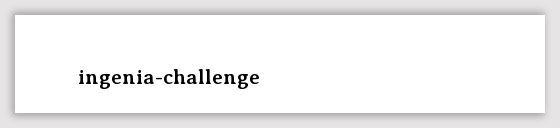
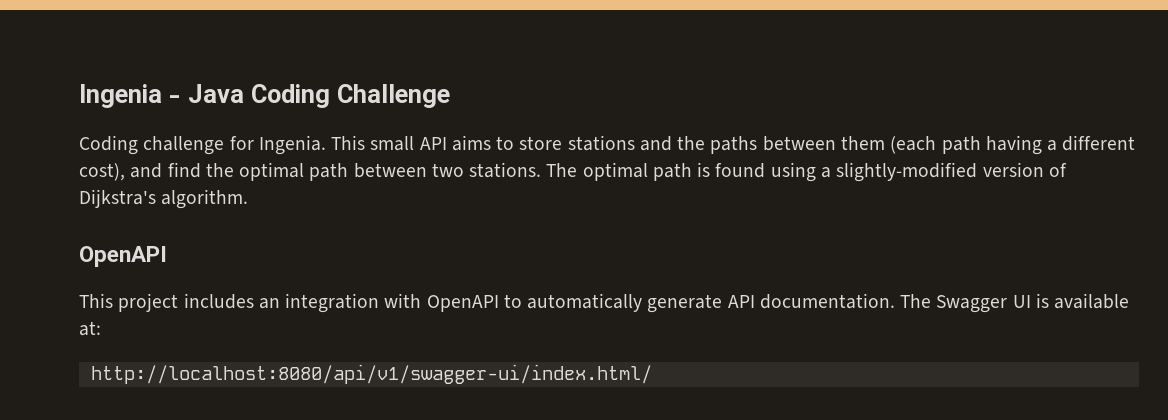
[78,69,260,89] ingenia-challenge -> [79,84,450,108] [79,135,1136,155] [79,162,1067,182] [79,189,249,209] [79,246,167,267] [79,293,1130,313] [79,321,101,336] [90,364,652,384] Ingenia - Java Coding Challenge // Coding challenge for Ingenia. This small API aims to store stations and the paths between them (each path having a different cost), and find the optimal path between two stations. The optimal path is found using a slightly-modified version of Dijkstra's algorithm. // OpenAPI // This project includes an integration with OpenAPI to automatically generate API documentation. The Swagger UI is available at: // http://localhost:8080/api/v1/swagger-ui/index.html/

